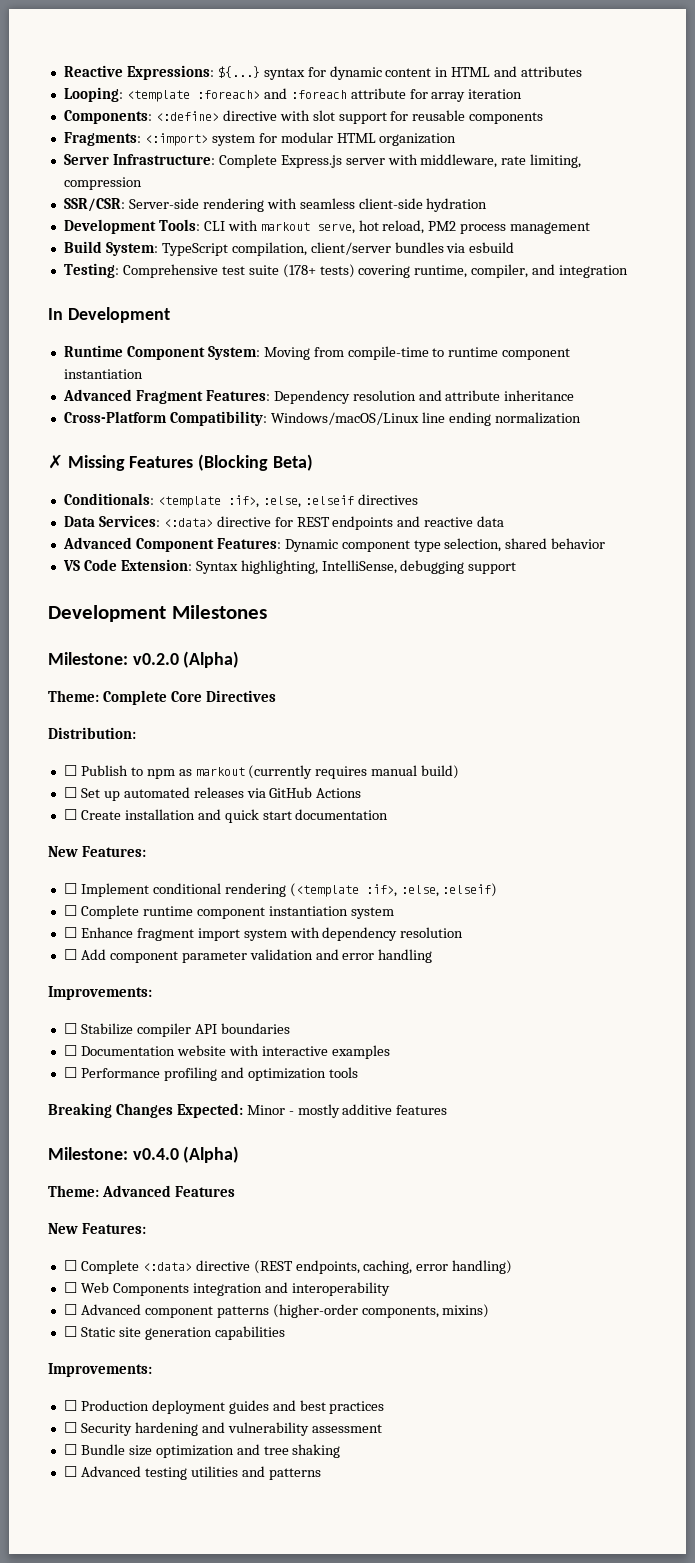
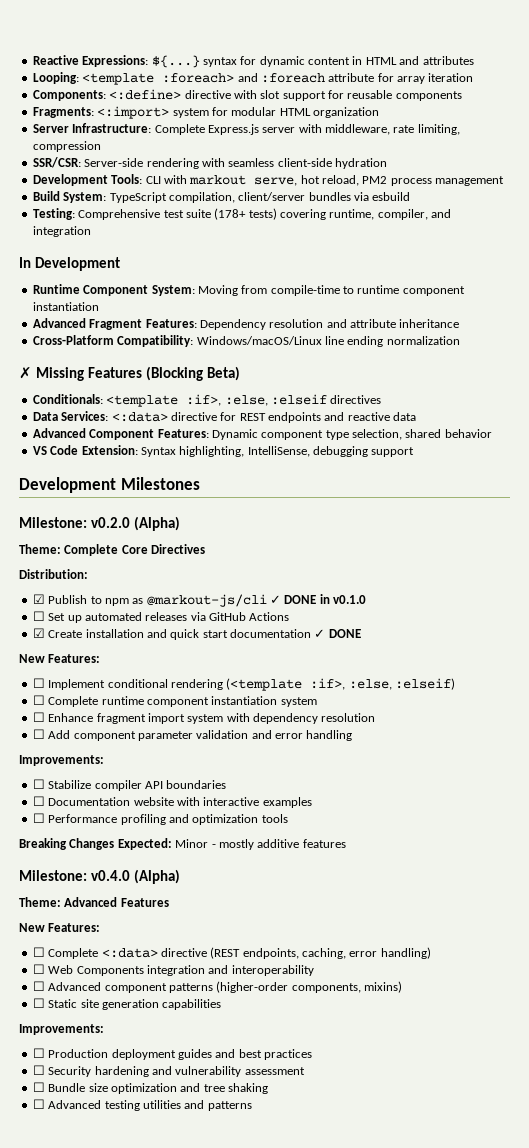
[63,765,77,776] ☐ -> [32,594,45,604] ☑
[195,765,460,779] markout (currently requires manual build) -> [146,594,367,607] @markout-js/cli ✓ DONE in v0.1.0
[63,809,77,820] ☐ -> [32,628,45,638] ☑
(389, 814) none -> [314,629,361,638] ✓ DONE

